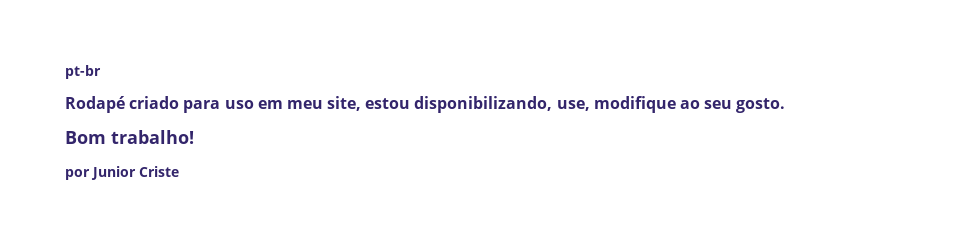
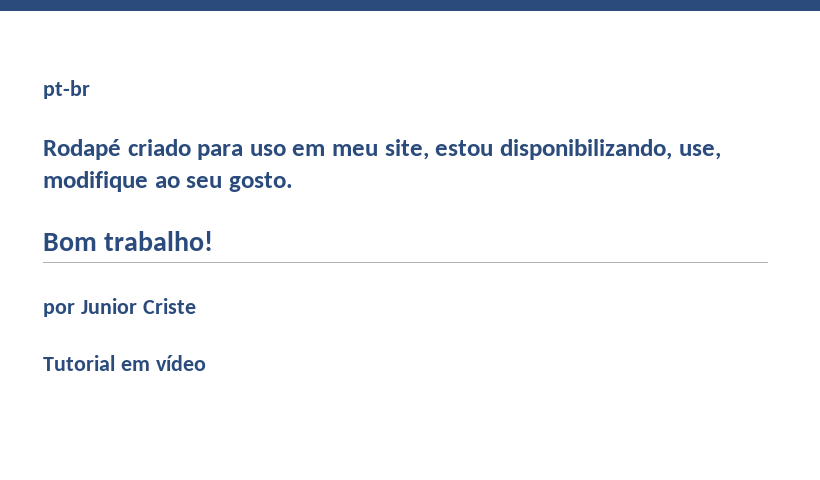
(179, 171) none -> [43,355,206,371] // Tutorial em vídeo

